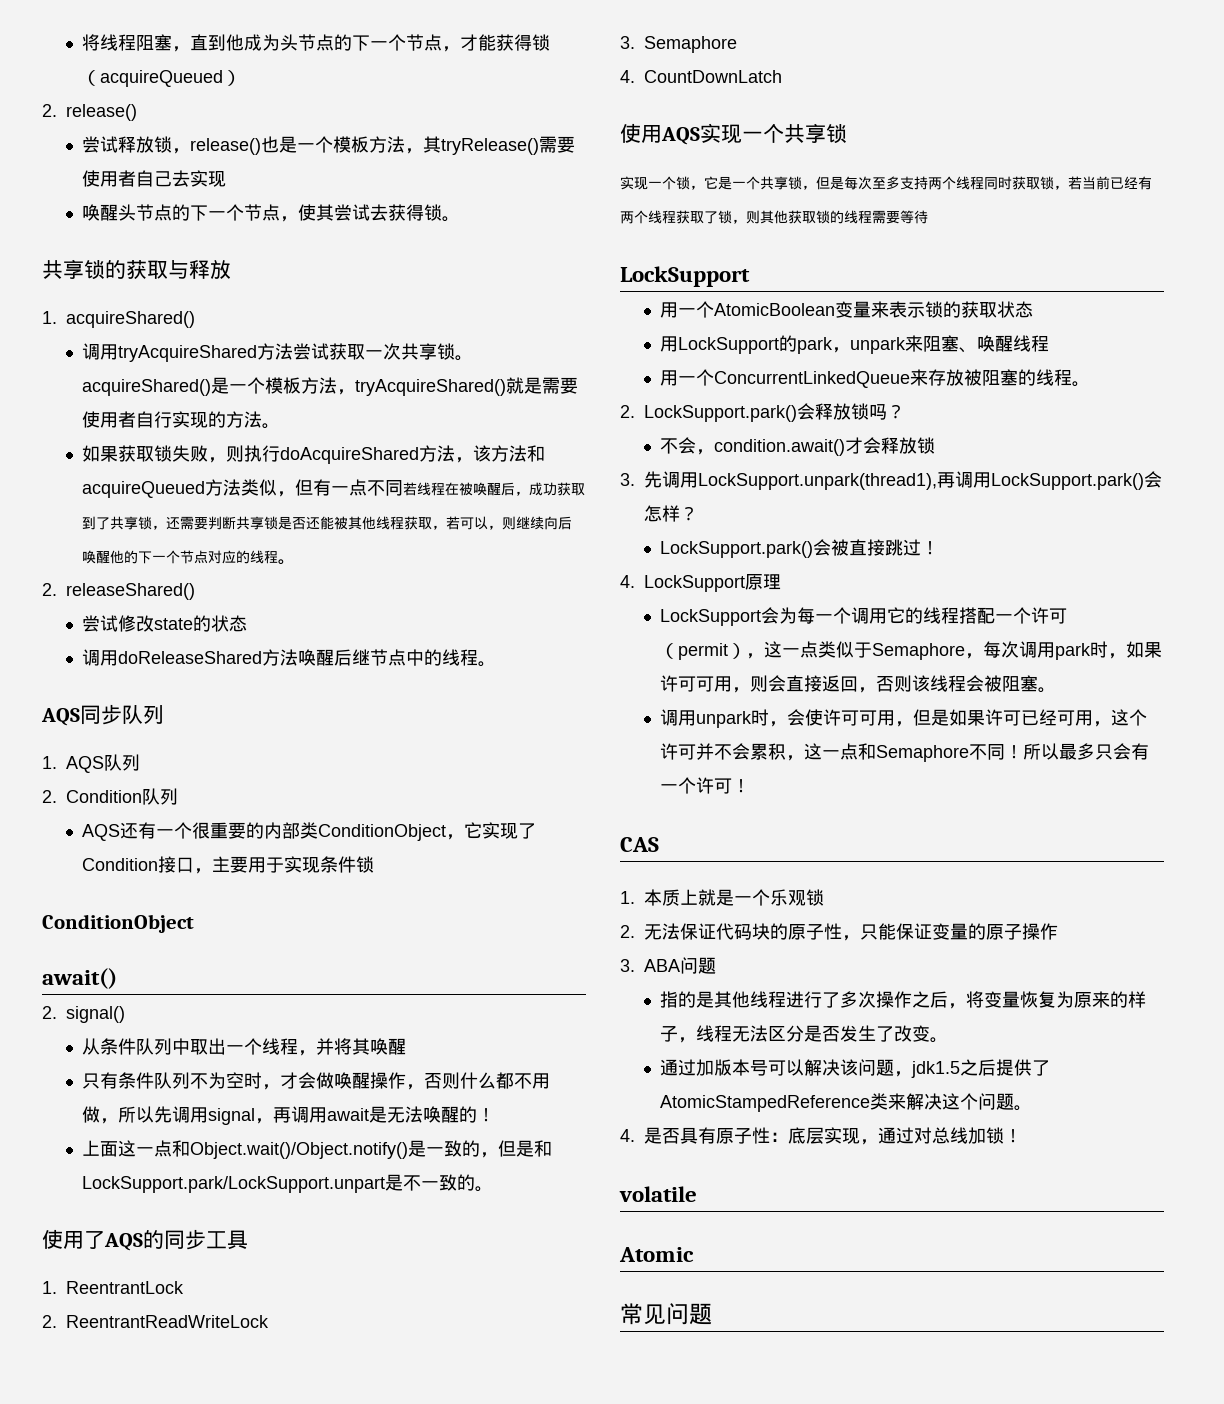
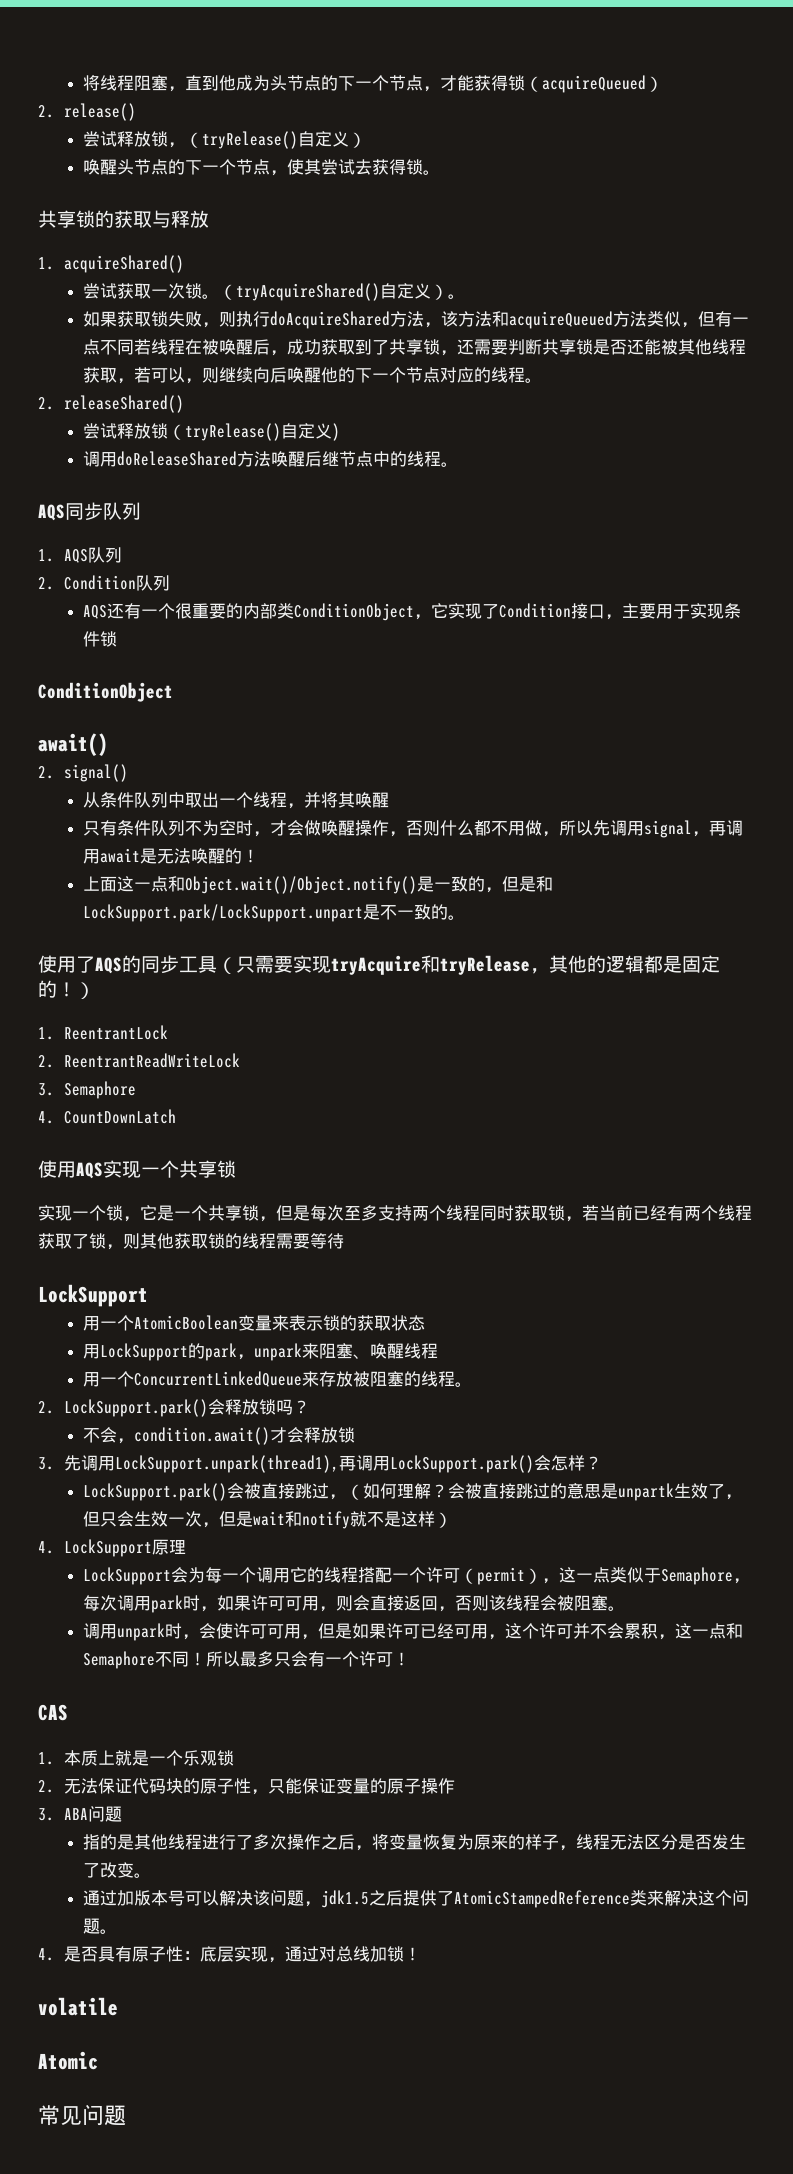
[190,136,576,155] [82,170,227,187] release()也是一个模板方法，其tryRelease()需要使用者自己去实现 -> [184,131,366,149] （tryRelease()自定义）
[82,343,474,362] [82,377,579,396] [82,411,263,428] 调用tryAcquireShared方法尝试获取一次共享锁。acquireShared()是一个模板方法，tryAcquireShared()就是需要使用者自行实现的方法 -> [82,283,448,301] 尝试获取一次锁。（tryAcquireShared()自定义）
[118,615,248,632] 修改state的状态 -> [116,423,340,441] 释放锁（tryRelease()自定义)
(248, 1240) none -> [217,955,720,975] [38,980,95,999] （只需要实现tryAcquire和tryRelease，其他的逻辑都是固定的！）
[921,541,940,555] ！ -> [328,1483,742,1501] [82,1511,452,1529] ，（如何理解？会被直接跳过的意思是unpartk生效了，但只会生效一次，但是wait和notify就不是这样）

